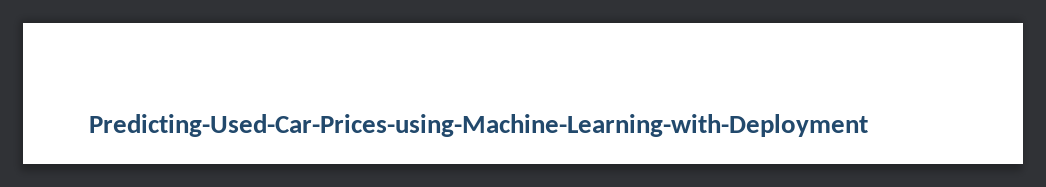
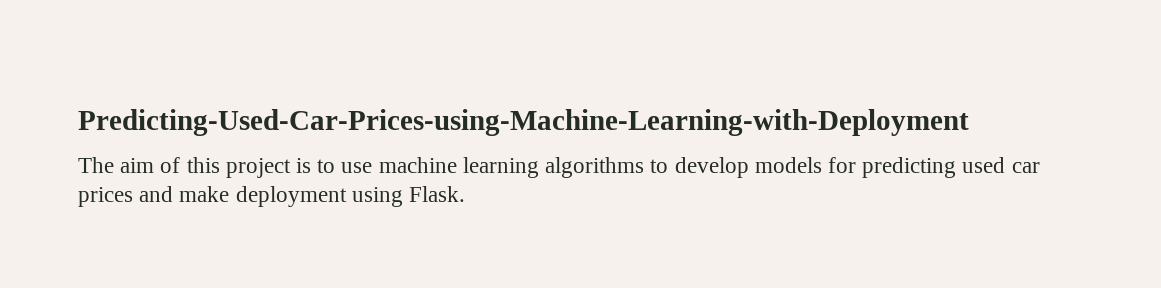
(868, 125) none -> [78,157,1040,178] [78,186,466,207] // The aim of this project is to use machine learning algorithms to develop models for predicting used car prices and make deployment using Flask.

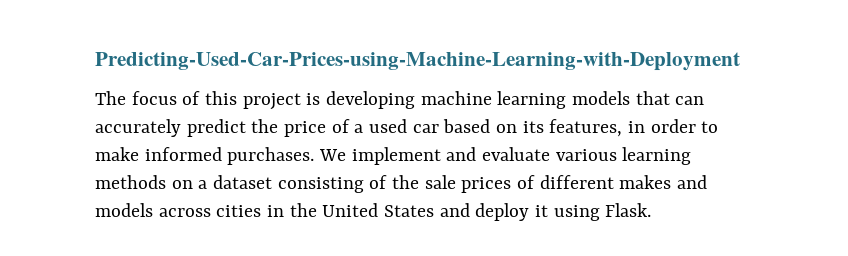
[120,158,155,173] aim -> [131,91,177,105] focus
[317,157,1040,178] [78,186,347,207] to use machine learning algorithms to develop models for predicting used car prices and make deployment -> [326,91,705,109] [95,119,719,137] [95,147,692,165] [95,175,708,193] [95,203,549,221] developing machine learning models that can accurately predict the price of a used car based on its features, in order to make informed purchases. We implement and evaluate various learning methods on a dataset consisting of the sale prices of different makes and models across cities in the United States and deploy it

